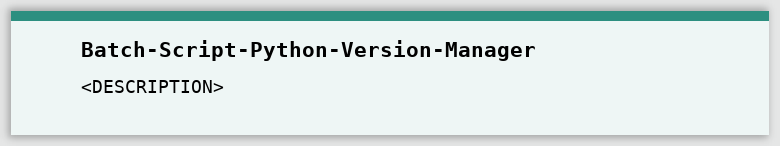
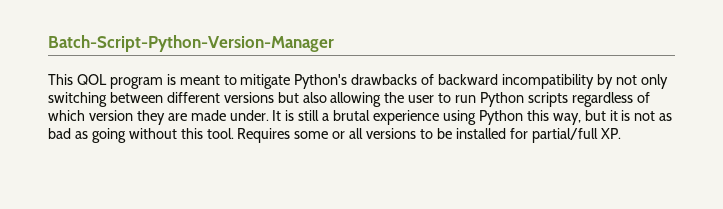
[81,80,224,93] <DESCRIPTION> -> [48,74,668,89] [48,92,650,107] [48,110,673,125] [48,128,621,143] This QOL program is meant to mitigate Python's drawbacks of backward incompatibility by not only switching between different versions but also allowing the user to run Python scripts regardless of which version they are made under. It is still a brutal experience using Python this way, but it is not as bad as going without this tool. Requires some or all versions to be installed for partial/full XP.

